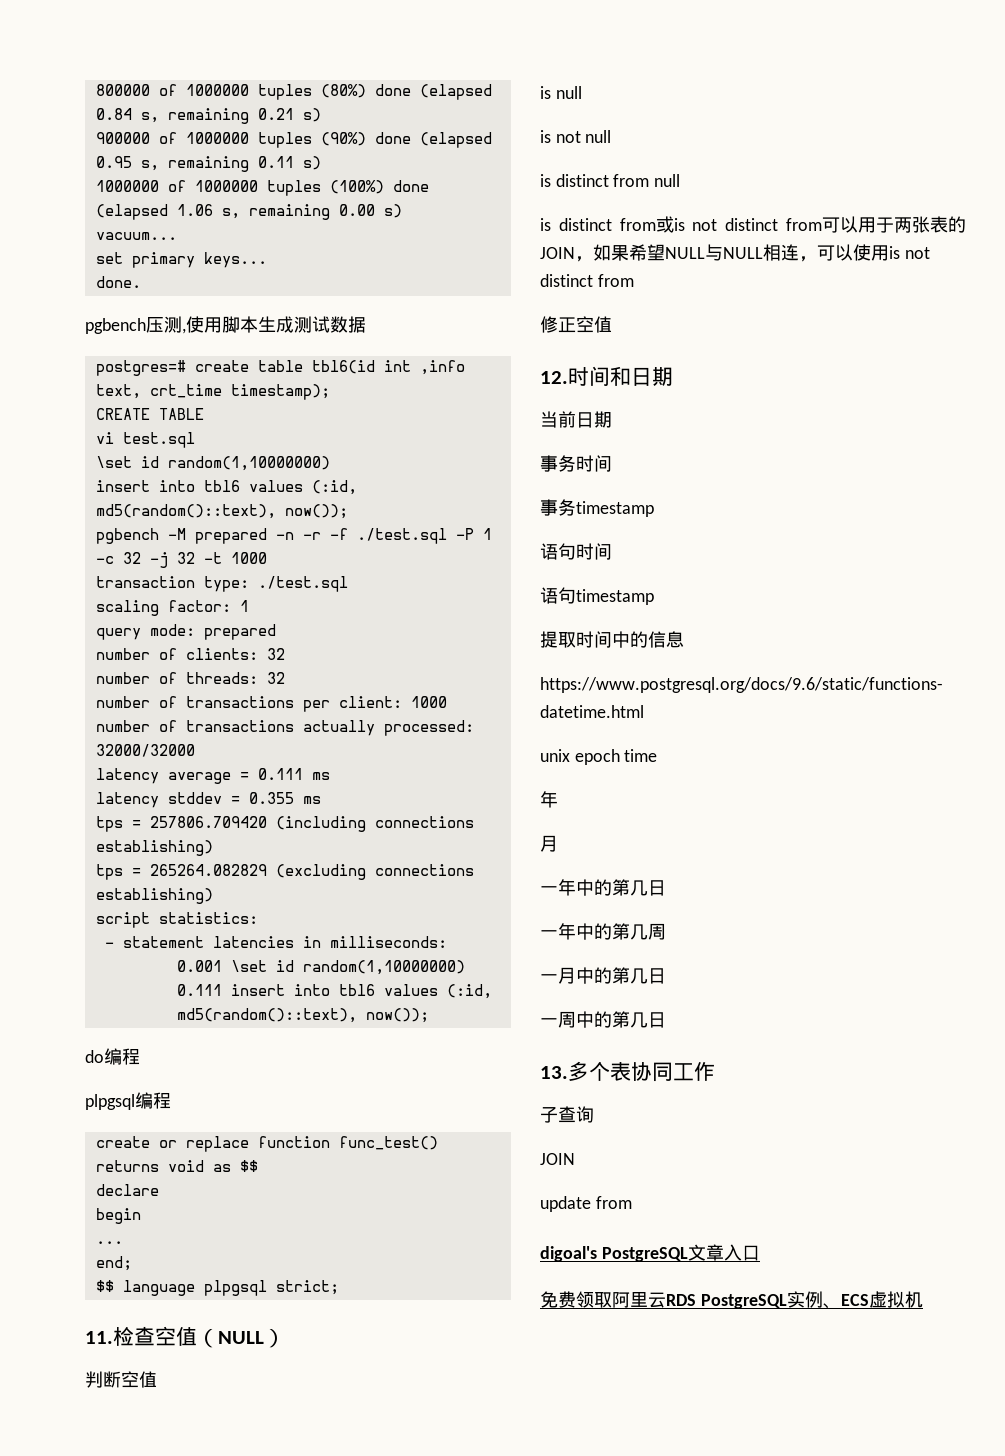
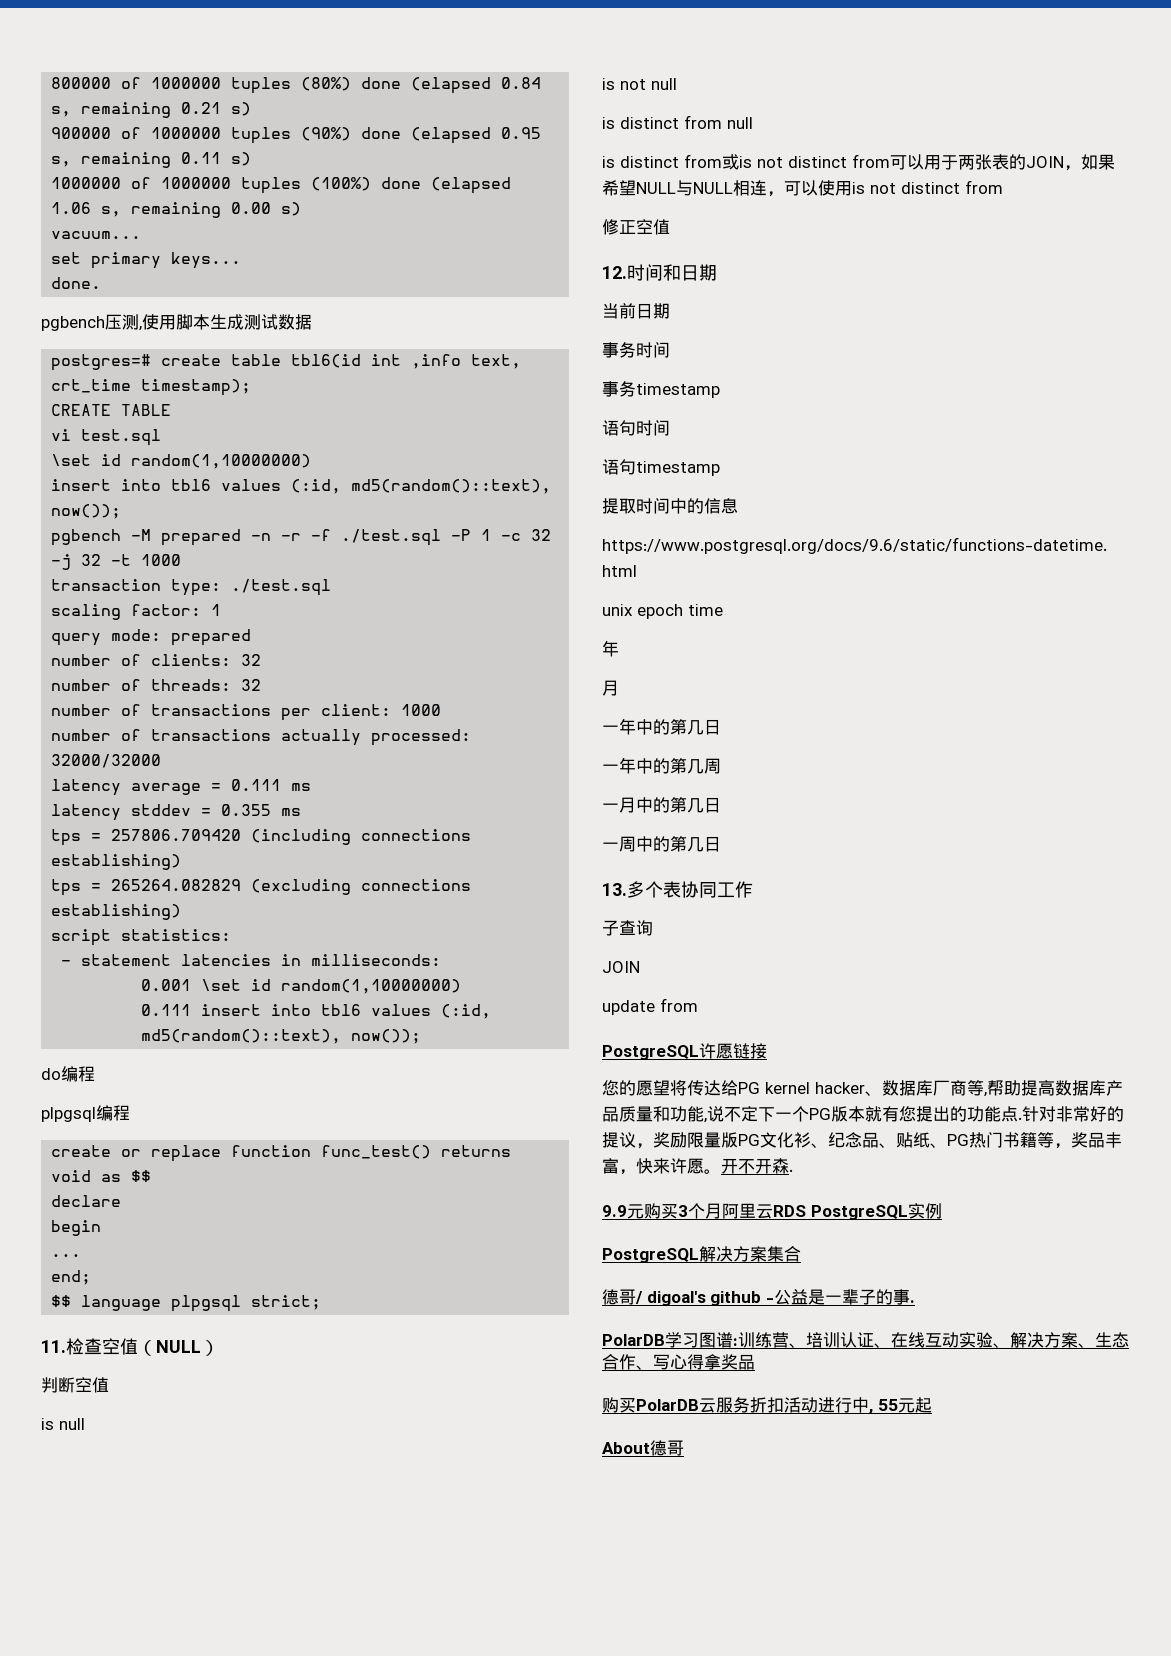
[540,1244,760,1262] [540,1291,612,1308] digoal's PostgreSQL文章入口 // 免费领取 -> [602,1043,767,1060] [602,1080,1123,1097] [602,1106,1124,1123] [602,1132,1122,1149] [602,1158,793,1175] [602,1203,722,1219] PostgreSQL许愿链接 // 您的愿望将传达给PG kernel hacker、数据库厂商等,帮助提高数据库产品质量和功能,说不定下一个PG版本就有您提出的功能点.针对非常好的提议，奖励限量版PG文化衫、纪念品、贴纸、PG热门书籍等，奖品丰富，快来许愿。开不开森. // 9.9元购买3个月
[822,1291,923,1309] 、ECS虚拟机 -> [602,1246,801,1263] [602,1289,915,1306] [602,1332,1129,1348] [602,1354,755,1370] [602,1397,932,1414] [602,1440,684,1456] // PostgreSQL解决方案集合 // 德哥/ digoal's github -公益是一辈子的事. // PolarDB学习图谱:训练营、培训认证、在线互动实验、解决方案、生态合作、写心得拿奖品 // 购买PolarDB云服务折扣活动进行中, 55元起 // About德哥

